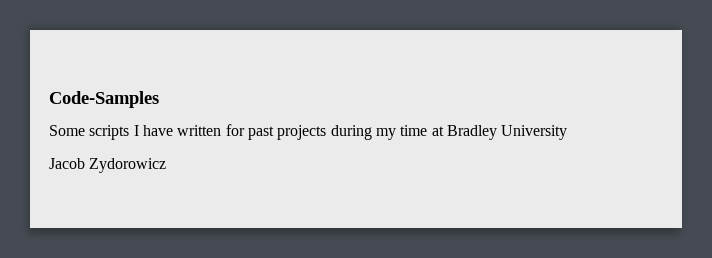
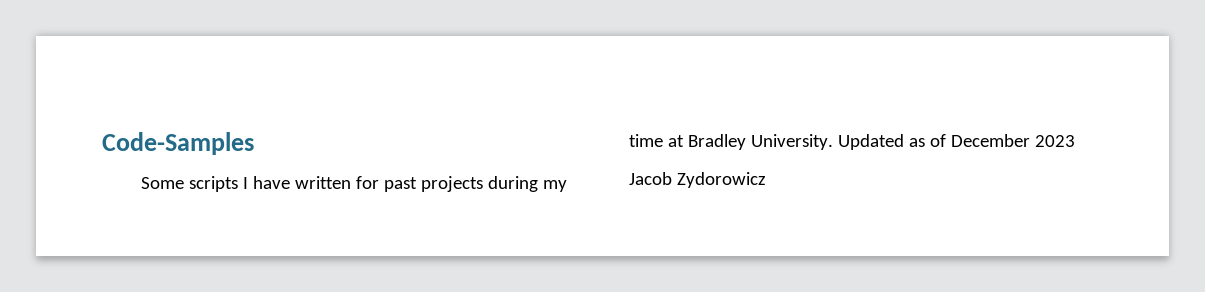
[501,125,568,140] University -> [750,134,1075,150] University. Updated as of December 2023

